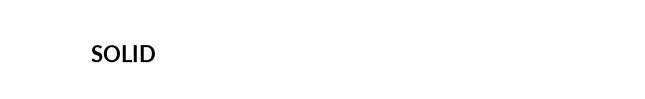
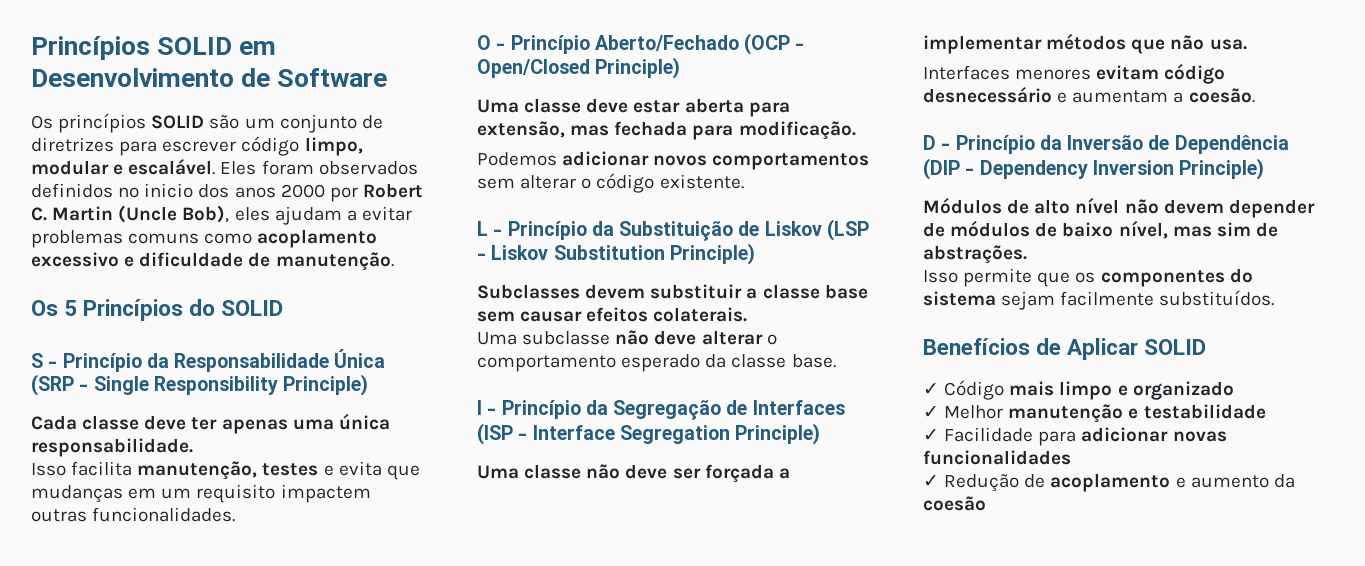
[90,45,157,63] SOLID -> [31,36,277,60] [31,68,388,87] [31,113,383,133] [31,136,363,156] [31,159,418,175] [31,183,423,202] [31,205,412,225] [31,229,378,248] [31,252,394,271] [31,299,284,321] [31,349,386,372] [31,374,369,396] [31,414,390,434] [31,438,193,457] [31,461,420,480] [31,484,371,503] [31,507,236,522] [477,33,805,55] [477,57,681,79] [477,98,790,117] [477,121,856,140] [477,151,870,170] [477,173,744,193] [477,219,869,241] [477,243,755,265] [477,284,868,299] [477,307,748,322] [477,330,777,345] [477,354,836,372] [477,400,845,420] [477,423,821,445] [477,464,790,483] [923,34,1247,54] [923,64,1226,84] [923,87,1255,103] [923,135,1289,154] [923,158,1265,180] [923,198,1315,218] [923,221,1278,239] [923,245,1027,264] [923,268,1253,287] [923,290,1275,310] [923,338,1207,360] [923,380,1234,400] [923,404,1266,423] [923,427,1227,446] [923,450,1071,465] [923,473,1295,492] [923,496,986,511] Princípios SOLID em Desenvolvimento de Software // Os princípios SOLID são um conjunto de diretrizes para escrever código limpo, modular e escalável. Eles foram observados definidos no inicio dos anos 2000 por Robert C. Martin (Uncle Bob), eles ajudam a evitar problemas comuns como acoplamento excessivo e dificuldade de manutenção. // Os 5 Princípios do SOLID // S - Princípio da Responsabilidade Única (SRP - Single Responsibility Principle) // Cada classe deve ter apenas uma única responsabilidade. // Isso facilita manutenção, testes e evita que mudanças em um requisito impactem outras funcionalidades. // O - Princípio Aberto/Fechado (OCP - Open/Closed Principle) // Uma classe deve estar aberta para extensão, mas fechada para modificação. // Podemos adicionar novos comportamentos sem alterar o código existente. // L - Princípio da Substituição de Liskov (LSP - Liskov Substitution Principle) // Subclasses devem substituir a classe base sem causar efeitos colaterais. // Uma subclasse não deve alterar o comportamento esperado da classe base. // I - Princípio da Segregação de Interfaces (ISP - Interface Segregation Principle) // Uma classe não deve ser forçada a implementar métodos que não usa. // Interfaces menores evitam código desnecessário e aumentam a coesão. // D - Princípio da Inversão de Dependência (DIP - Dependency Inversion Principle) // Módulos de alto nível não devem depender de módulos de baixo nível, mas sim de abstrações. // Isso permite que os componentes do sistema sejam facilmente substituídos. // Benefícios de Aplicar SOLID // ✓ Código mais limpo e organizado // ✓ Melhor manutenção e testabilidade // ✓ Facilidade para adicionar novas funcionalidades // ✓ Redução de acoplamento e aumento da coesão

